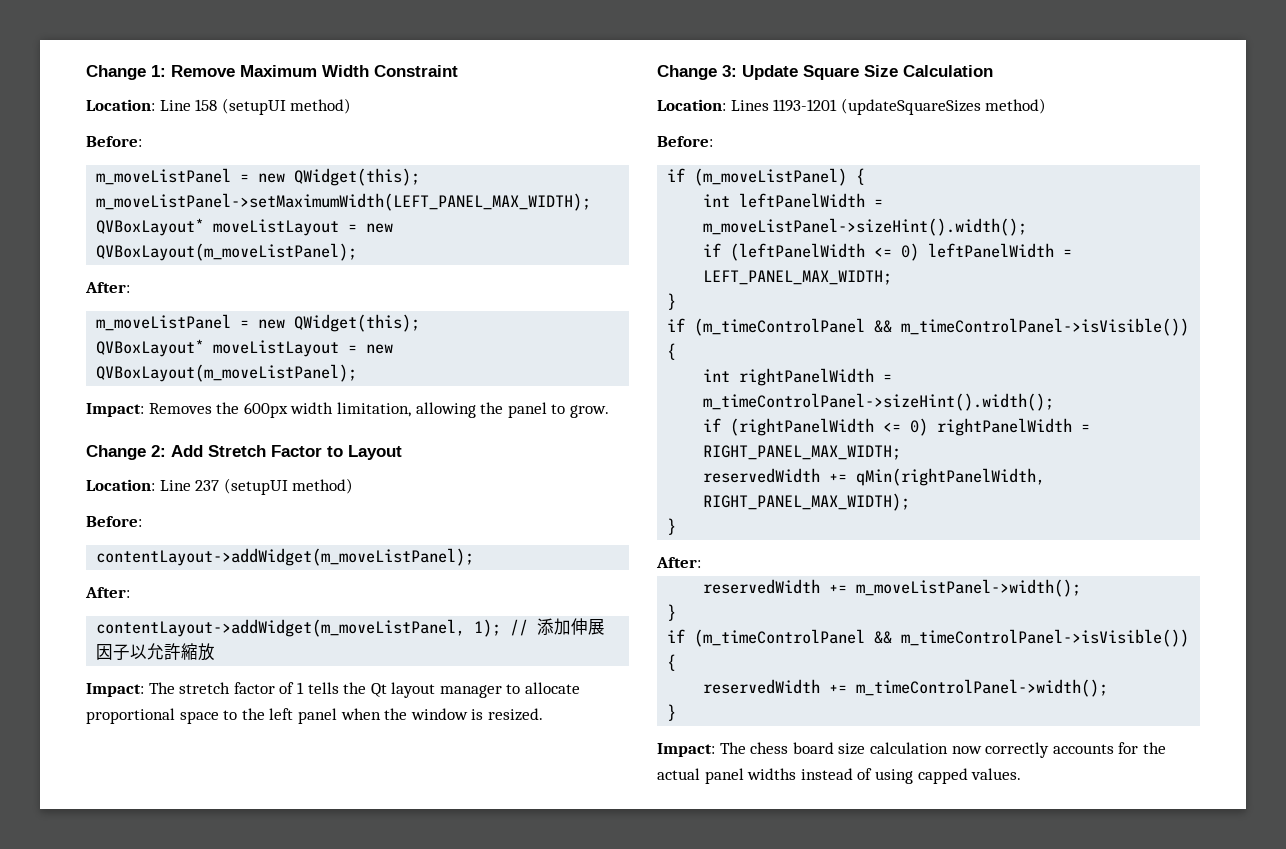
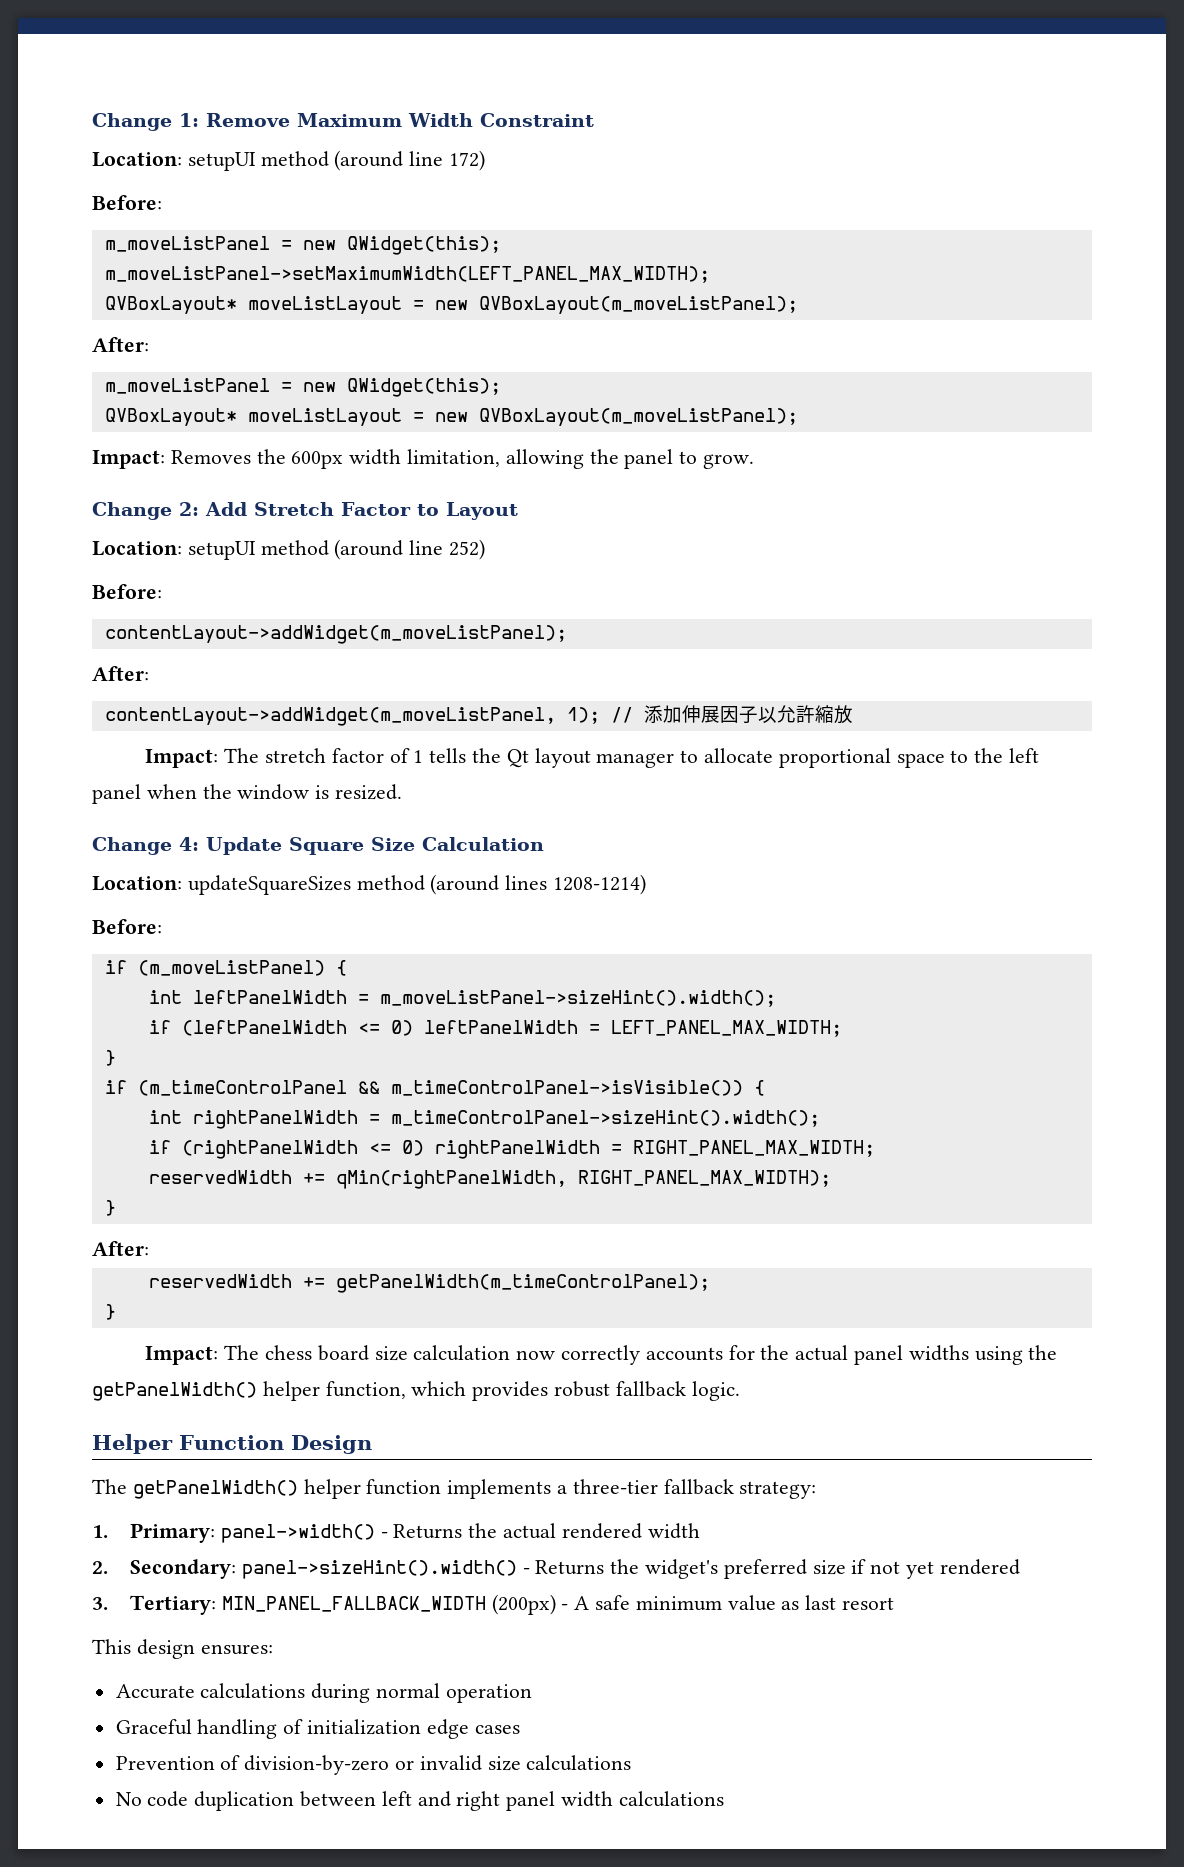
[159,98,352,115] Line 158 (setupUI method) -> [187,150,486,171] setupUI method (around line 172)
[159,478,354,495] Line 237 (setupUI method) -> [187,539,486,560] setupUI method (around line 252)
[722,65,737,77] 3: -> [179,837,199,851] 4:
[730,98,1047,115] Lines 1193-1201 (updateSquareSizes method) -> [187,874,647,895] updateSquareSizes method (around lines 1208-1214)
[856,579,1082,597] [667,604,677,621] [667,629,1190,647] [667,654,677,671] [703,679,1109,697] m_moveListPanel->width(); // } // if (m_timeControlPanel && m_timeControlPanel->isVisible()) { // reservedWidth += m_timeControlPanel->width(); -> [335,1274,710,1293] getPanelWidth(m_timeControlPanel);
[800,768,1022,784] instead of using capped values. -> [974,1345,1058,1365] [92,1381,740,1401] [92,1434,372,1454] [92,1479,817,1499] [92,1523,700,1543] [92,1559,1020,1579] [92,1594,895,1615] [92,1639,273,1659] [115,1683,532,1703] [115,1719,520,1739] [115,1755,632,1775] [115,1791,724,1811] using the getPanelWidth() helper function, which provides robust fallback logic. // Helper Function Design // The getPanelWidth() helper function implements a three-tier fallback strategy: // 1. Primary: panel->width() - Returns the actual rendered width // 2. Secondary: panel->sizeHint().width() - Returns the widget's preferred size if not yet rendered // 3. Tertiary: MIN_PANEL_FALLBACK_WIDTH (200px) - A safe minimum value as last resort // This design ensures: // Accurate calculations during normal operation // Graceful handling of initialization edge cases // Prevention of division-by-zero or invalid size calculations // No code duplication between left and right panel width calculations

